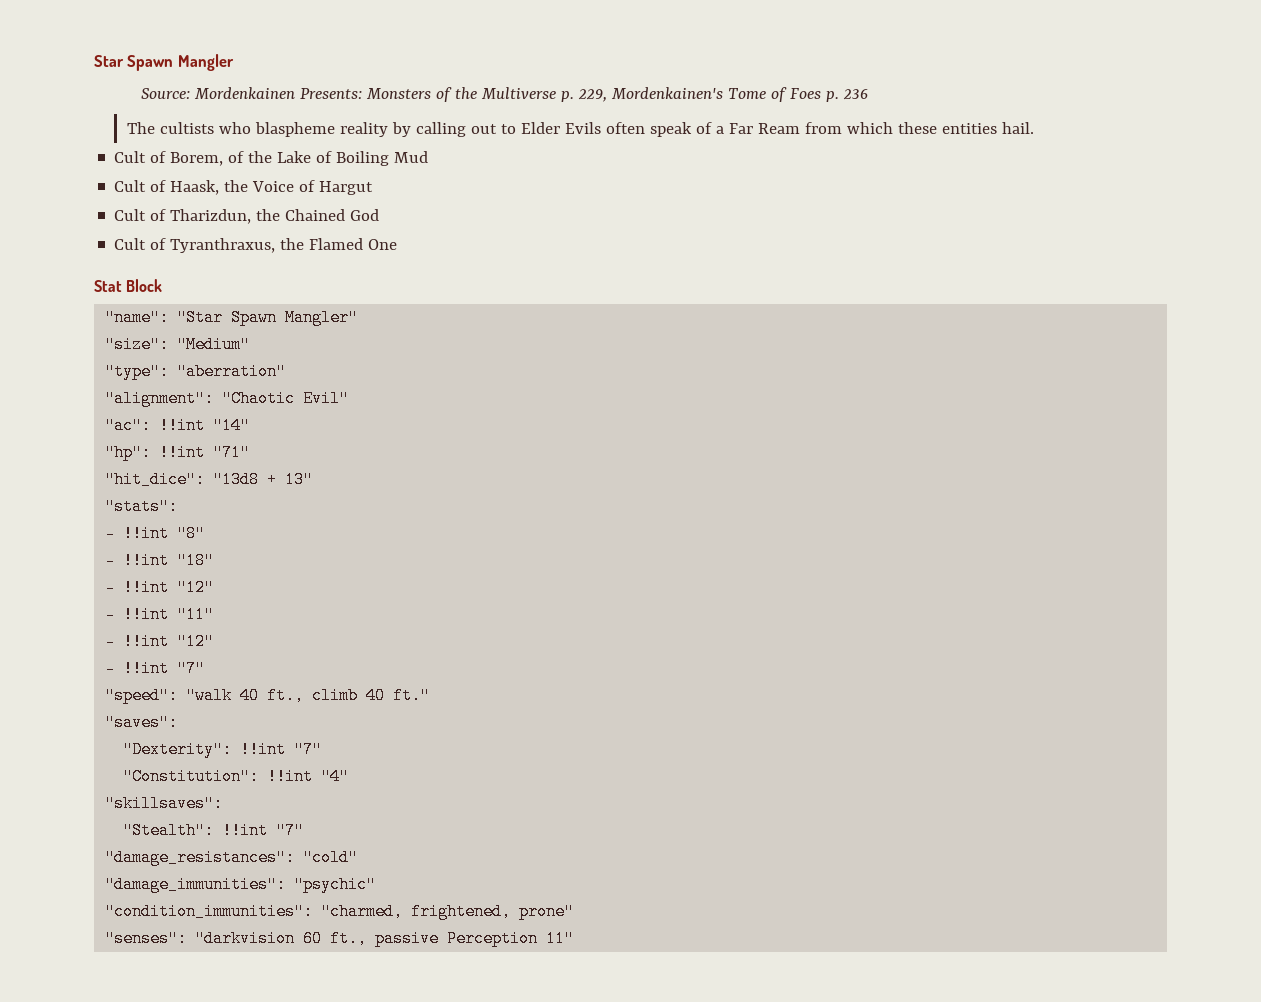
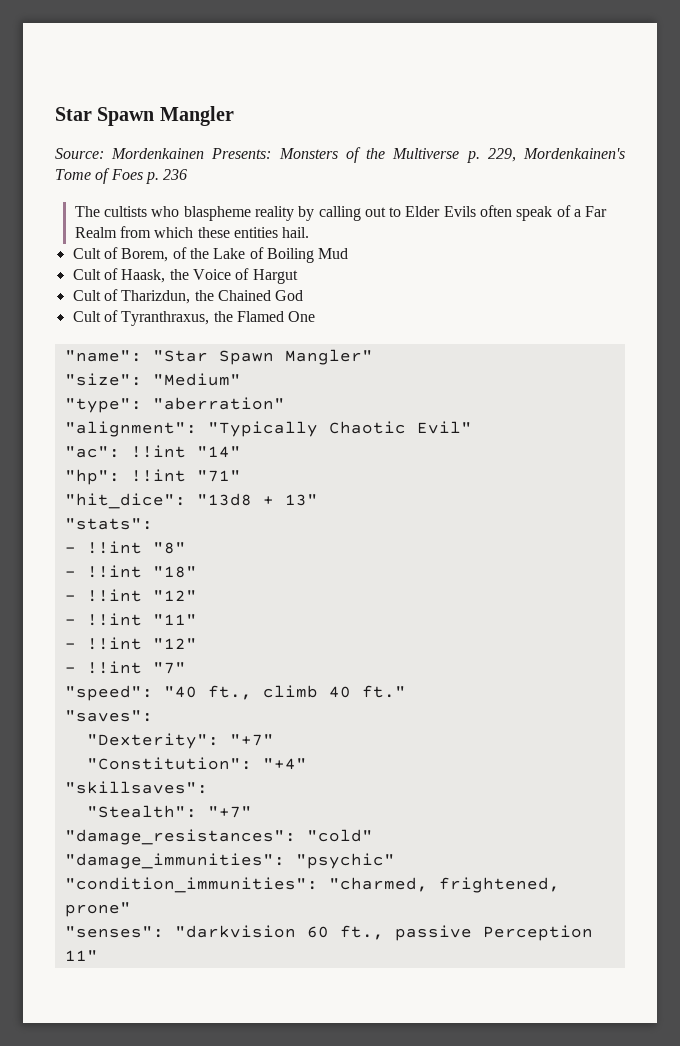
[758,123,801,134] Ream -> [74,227,117,238] Realm
[94,279,163,292] // Stat Block -> (316, 316) none
[222,390,296,407] "Chaotic -> [207,421,406,437] "Typically Chaotic
[186,687,260,704] "walk 40 -> [163,686,197,698] "40
[240,741,323,758] !!int "7" -> [229,734,274,746] "+7"
[267,768,350,785] !!int "4" -> [262,758,307,770] "+4"
[222,822,305,839] !!int "7" -> [207,806,252,818] "+7"

